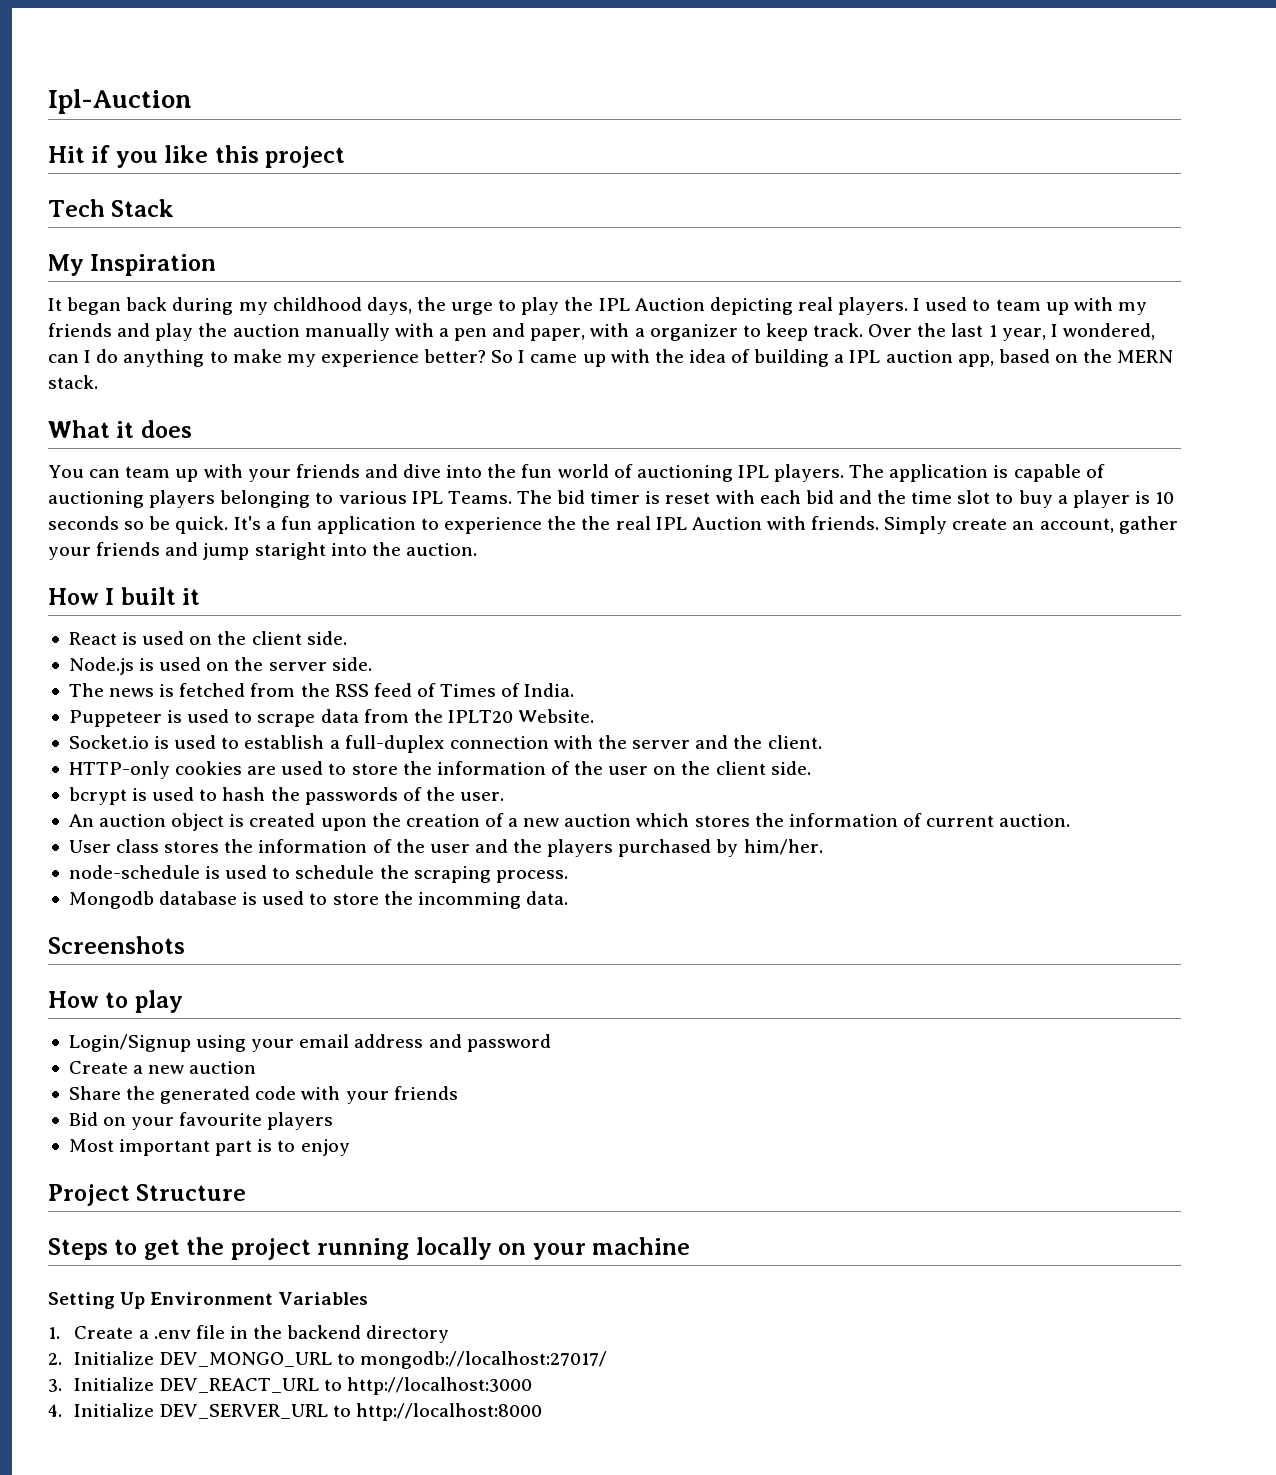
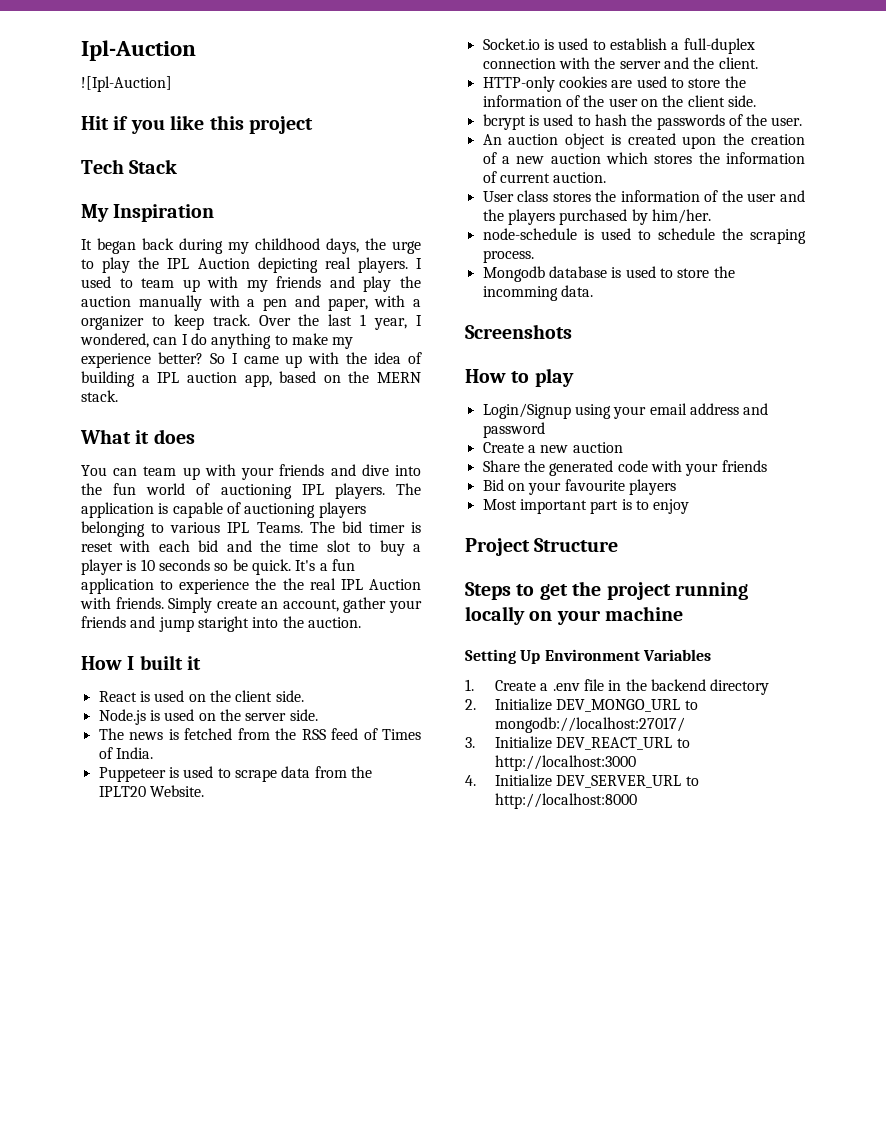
(192, 101) none -> [81,76,172,92] // ![Ipl-Auction]

